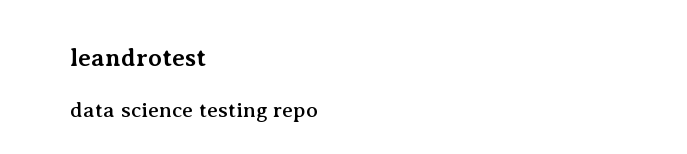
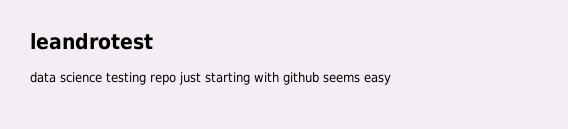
(319, 114) none -> [179,72,391,85] just starting with github seems easy

